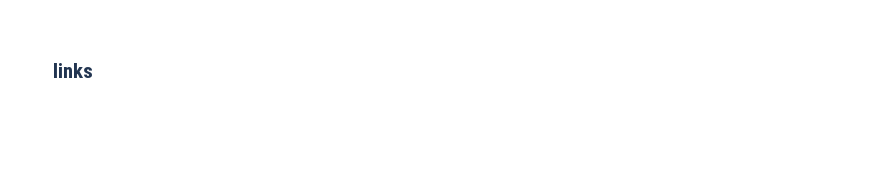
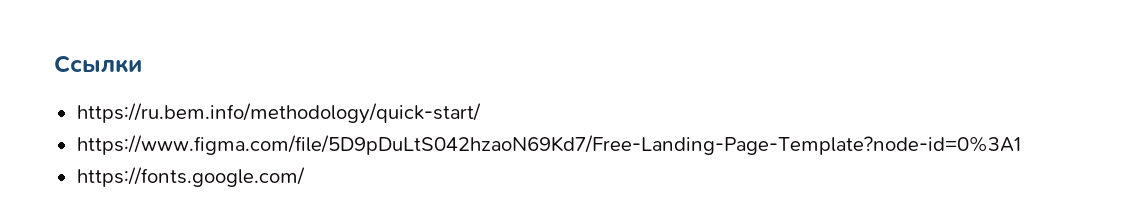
[53,63,93,78] links -> [54,55,142,73] [76,103,481,124] [76,135,1021,155] [76,167,305,187] Ссылки // https://ru.bem.info/methodology/quick-start/ // https://www.figma.com/file/5D9pDuLtS042hzaoN69Kd7/Free-Landing-Page-Template?node-id=0%3A1 // https://fonts.google.com/

